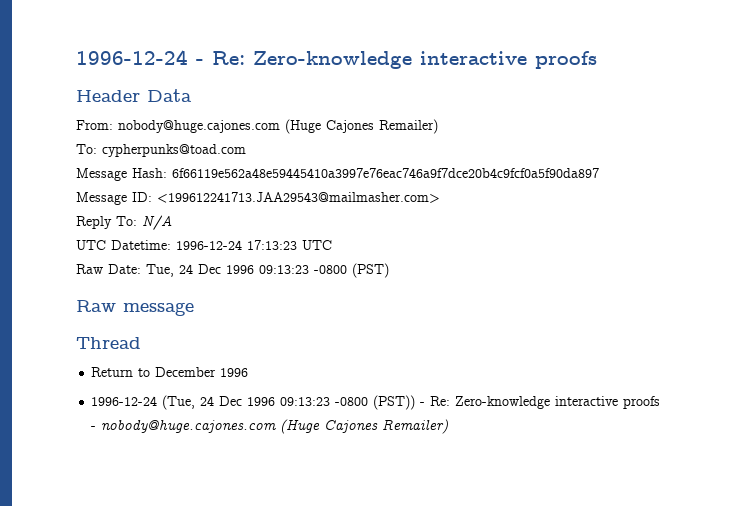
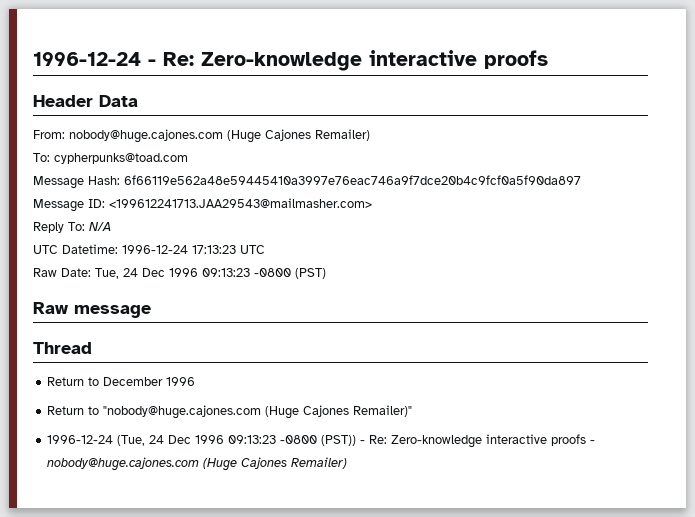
(249, 372) none -> [47,405,413,419] // Return to "nobody@huge.cajones.com (Huge Cajones Remailer)"

